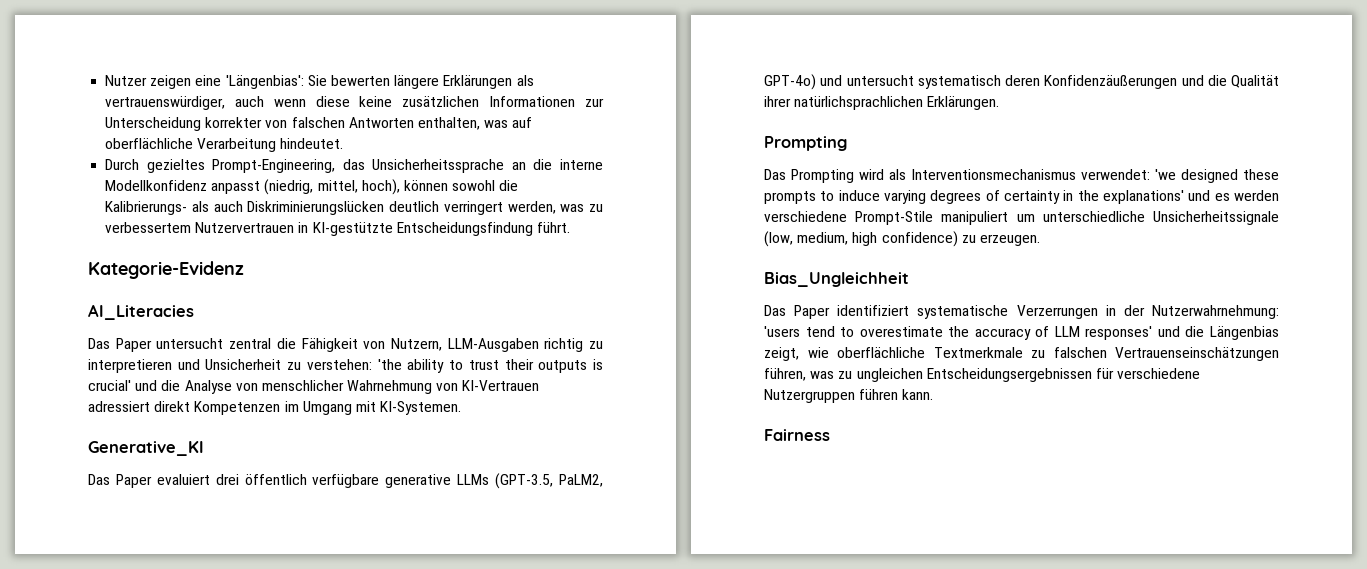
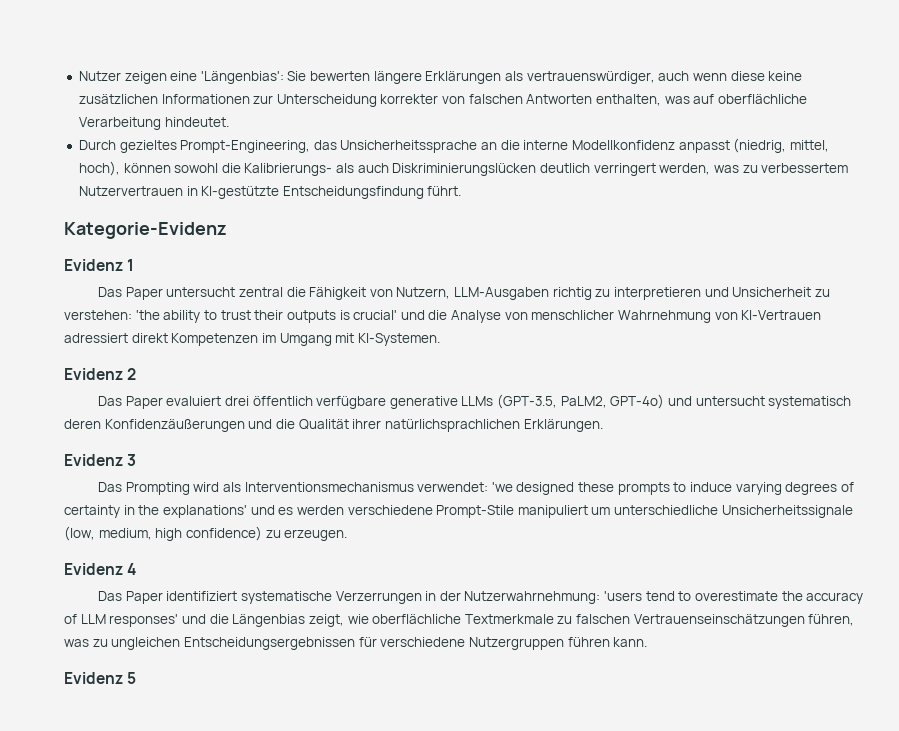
[88,304,194,320] AI_Literacies -> [64,259,135,271] Evidenz 1
[88,441,204,456] Generative_KI -> [64,368,137,380] Evidenz 2
[764,136,847,151] Prompting -> [64,454,137,466] Evidenz 3
[764,272,909,287] Bias_Ungleichheit -> [64,563,137,575] Evidenz 4
[764,429,830,441] Fairness -> [64,672,137,684] Evidenz 5

